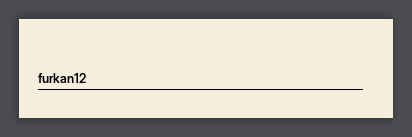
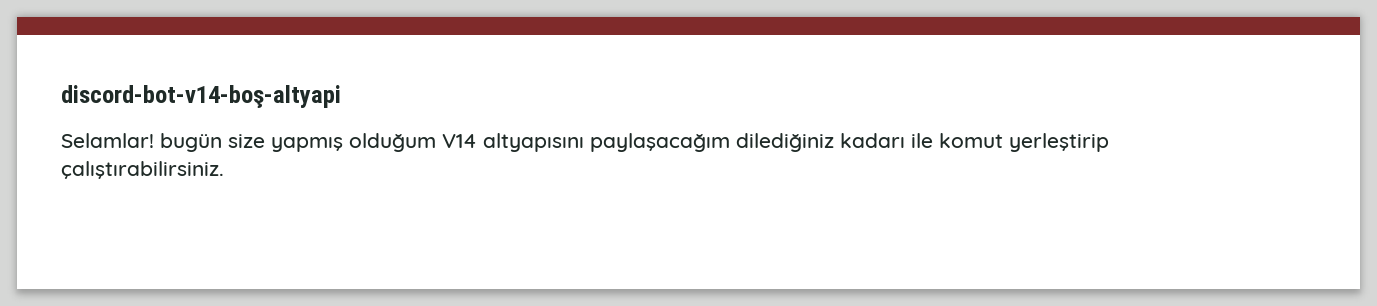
[38,73,86,83] furkan12 -> [61,85,341,108] [61,133,1109,152] [61,161,224,179] discord-bot-v14-boş-altyapi // Selamlar! bugün size yapmış olduğum V14 altyapısını paylaşacağım dilediğiniz kadarı ile komut yerleştirip çalıştırabilirsiniz.

